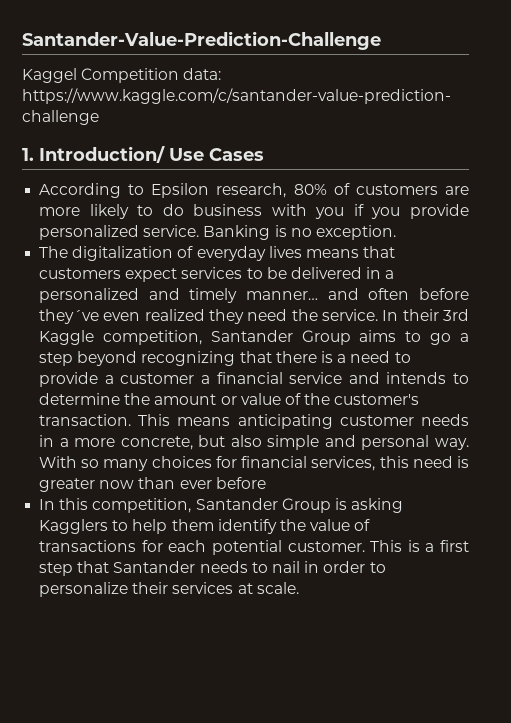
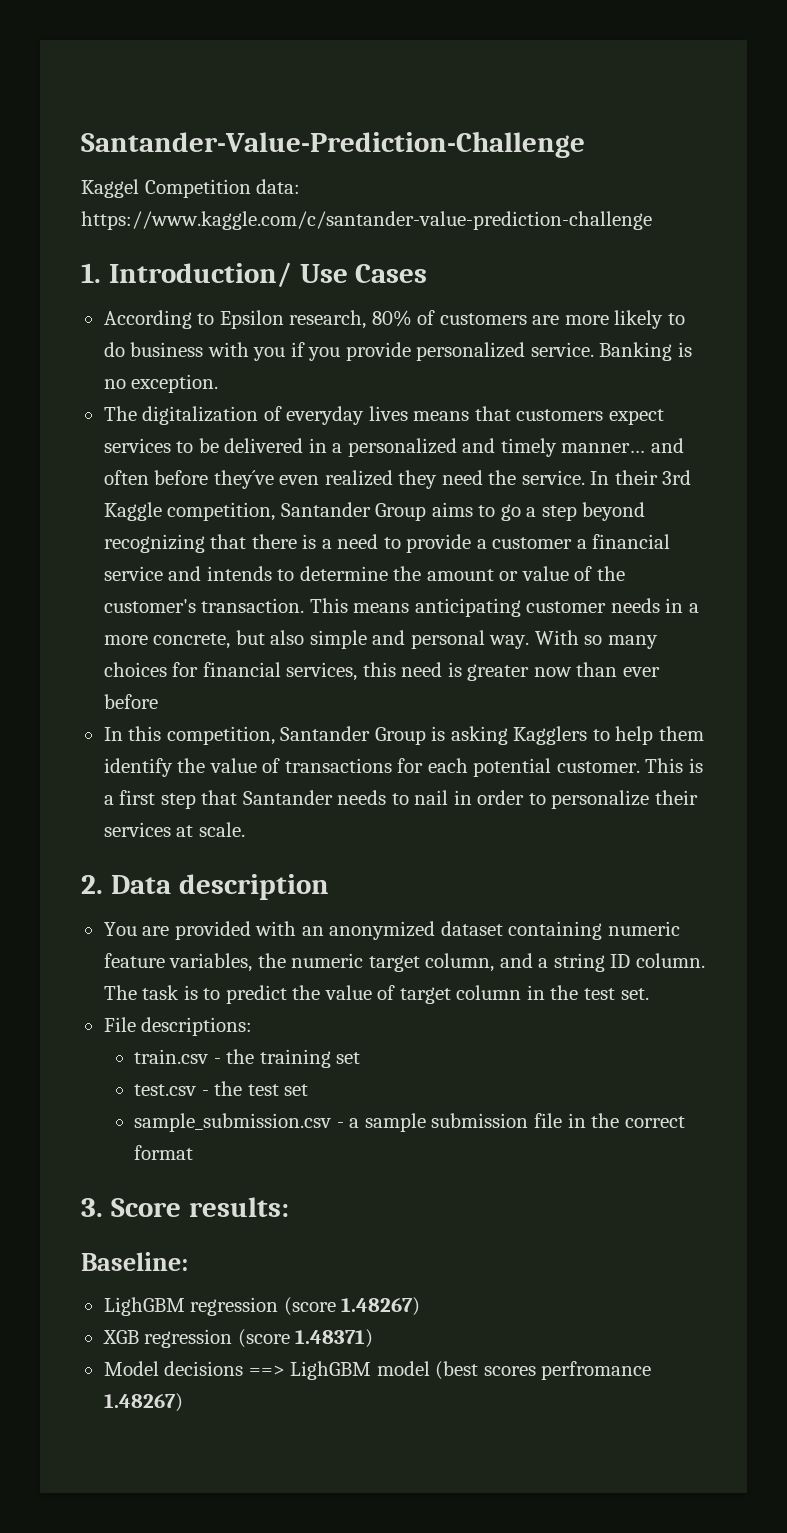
(299, 588) none -> [81,874,329,900] [103,921,680,940] [103,953,705,972] [103,985,649,1004] [103,1017,253,1036] [134,1049,361,1068] [134,1081,309,1096] [134,1113,685,1132] [134,1145,194,1160] [81,1197,289,1217] [81,1252,188,1271] [103,1297,421,1316] [102,1329,374,1348] [103,1361,652,1380] [103,1393,183,1412] // 2. Data description // You are provided with an anonymized dataset containing numeric feature variables, the numeric target column, and a string ID column. The task is to predict the value of target column in the test set. // File descriptions: // train.csv - the training set // test.csv - the test set // sample_submission.csv - a sample submission file in the correct format // 3. Score results: // Baseline: // LighGBM regression (score 1.48267) // XGB regression (score 1.48371) // Model decisions ==> LighGBM model (best scores perfromance 1.48267)

